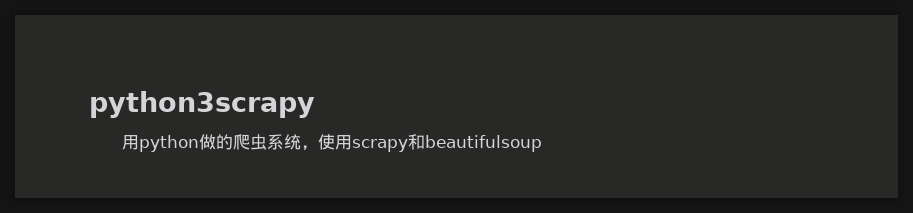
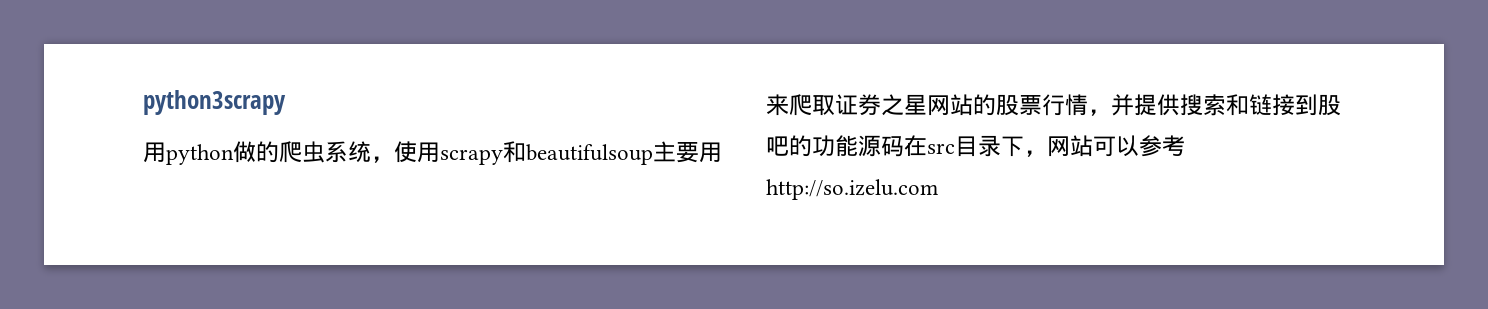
(543, 143) none -> [653,141,722,163] [766,94,1341,116] [766,135,1185,157] [766,179,938,200] 主要用来爬取证券之星网站的股票行情，并提供搜索和链接到股吧的功能源码在src目录下，网站可以参考http://so.izelu.com

